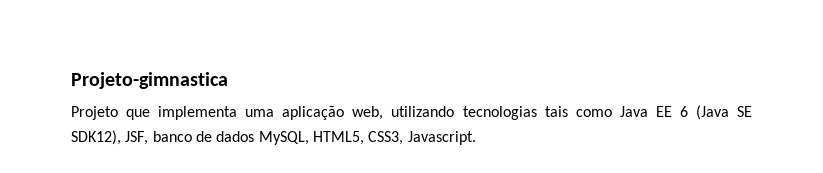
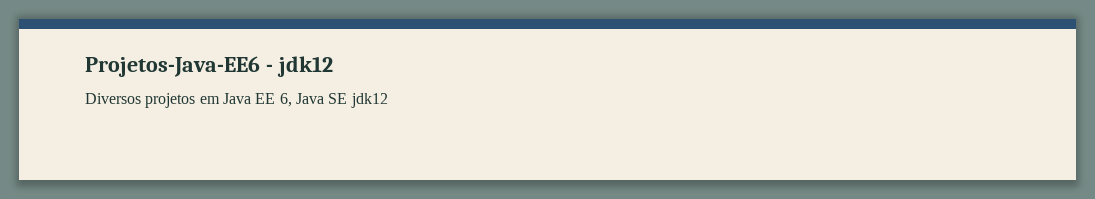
[71,72,228,89] [71,105,752,120] [71,130,476,145] Projeto-gimnastica // Projeto que implementa uma aplicação web, utilizando tecnologias tais como Java EE 6 (Java SE SDK12), JSF, banco de dados MySQL, HTML5, CSS3, Javascript. -> [85,56,333,77] [85,93,388,108] Projetos-Java-EE6 - jdk12 // Diversos projetos em Java EE 6, Java SE jdk12

